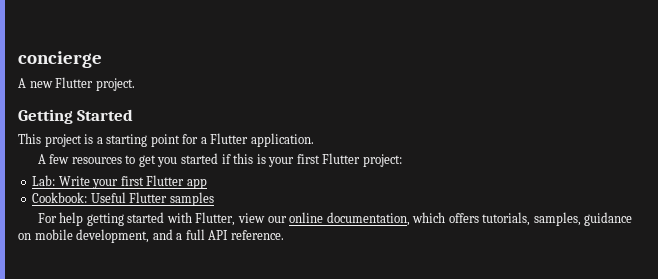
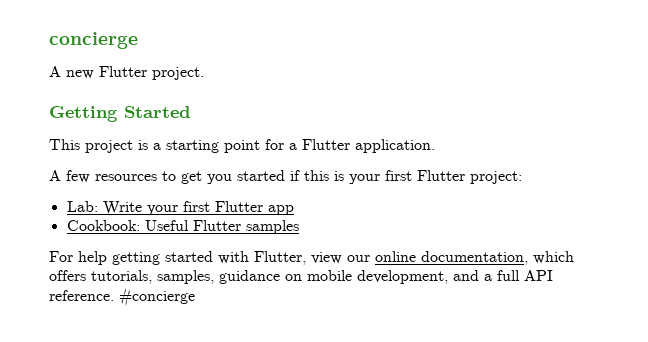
(284, 235) none -> [119,287,195,307] #concierge

